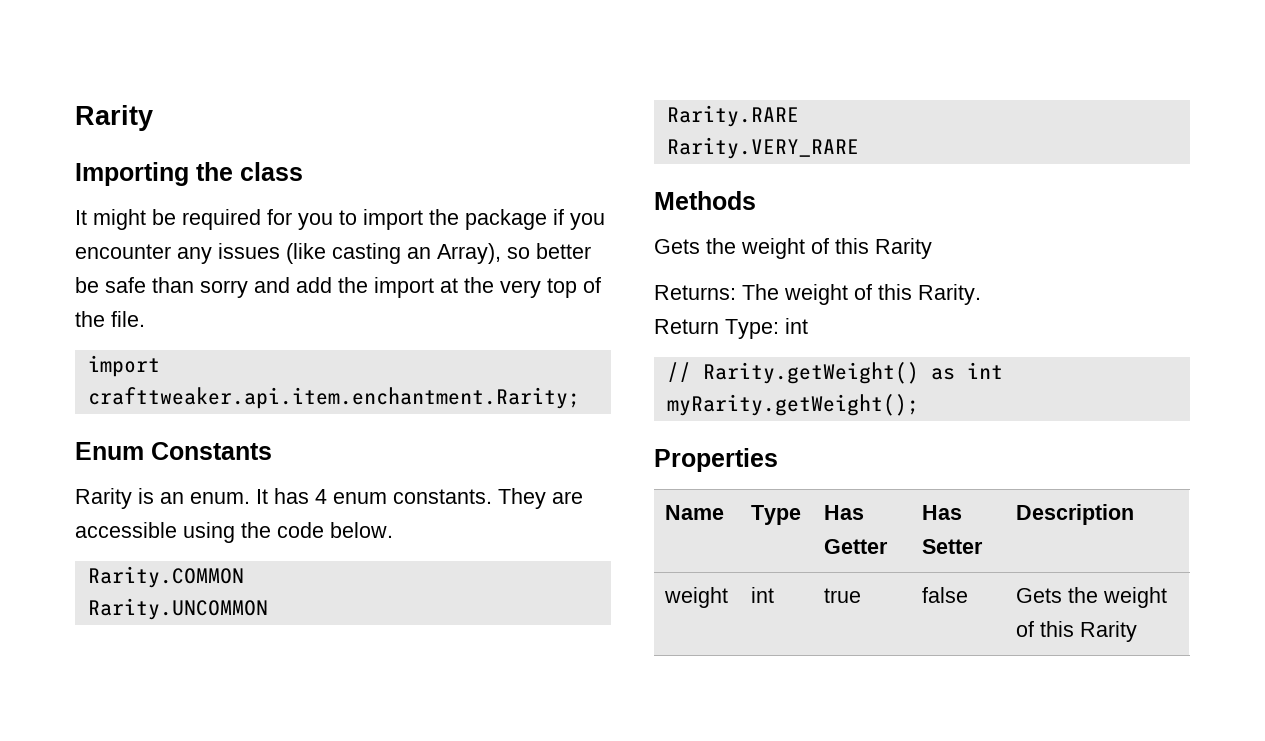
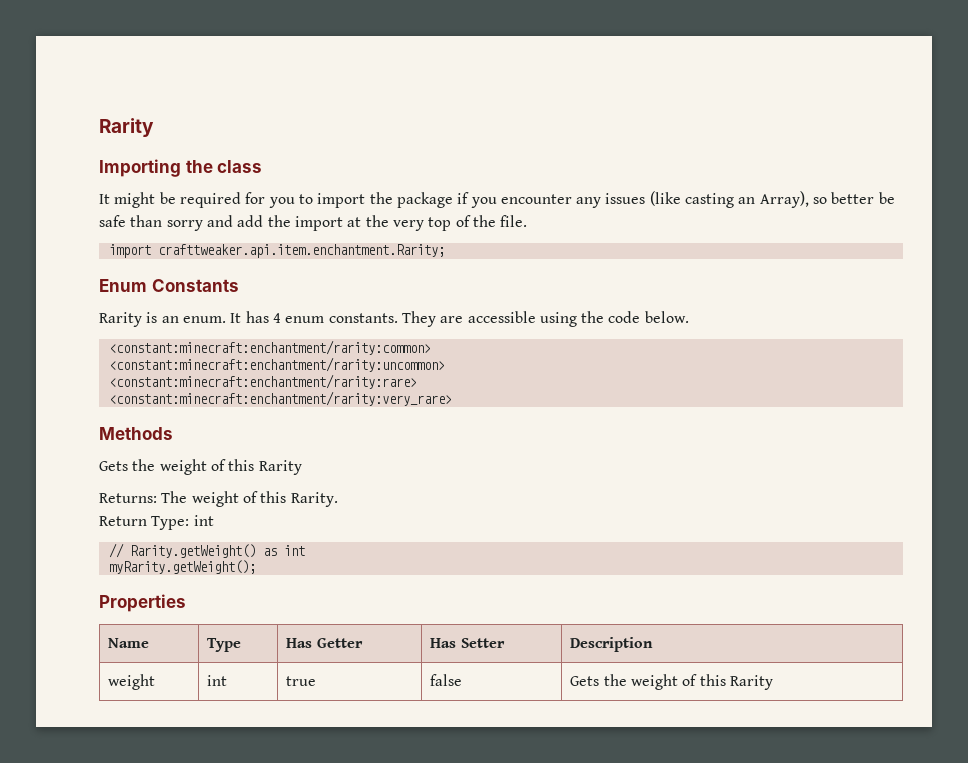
[87,566,244,588] [87,598,268,620] [666,105,799,127] [666,137,859,159] Rarity.COMMON // Rarity.UNCOMMON // Rarity.RARE // Rarity.VERY_RARE -> [108,340,431,355] [108,357,445,372] [108,374,417,389] [108,391,452,406] <constant:minecraft:enchantment/rarity:common> // <constant:minecraft:enchantment/rarity:uncommon> // <constant:minecraft:enchantment/rarity:rare> // <constant:minecraft:enchantment/rarity:very_rare>

